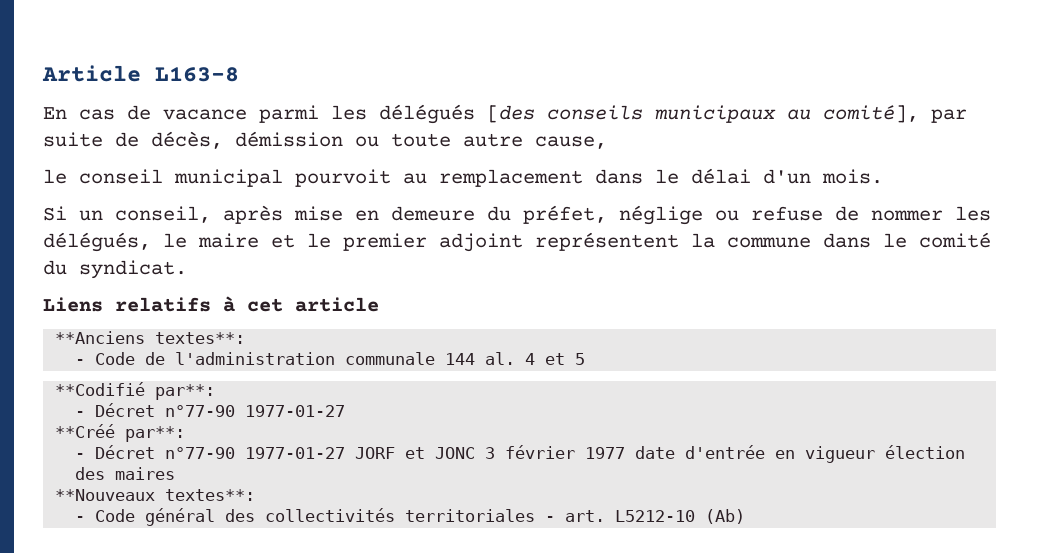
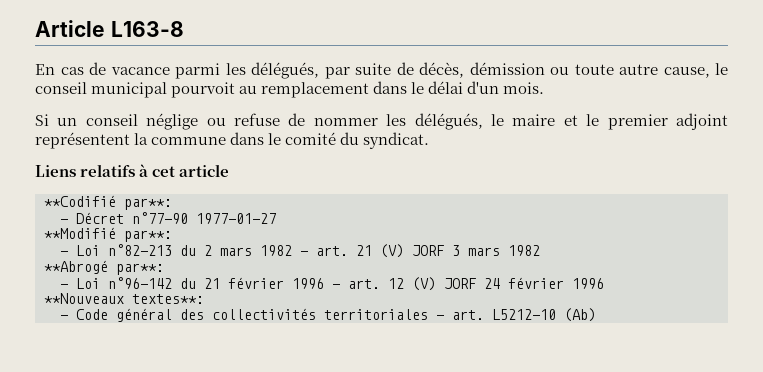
[379,104,919,124] délégués [des conseils municipaux au comité], -> [251,62,319,79] délégués,
(607, 142) // -> (710, 72) none
[115,205,607,224] conseil, après mise en demeure du préfet, -> [85,114,138,126] conseil
[55,331,246,344] [75,352,586,365] // **Anciens textes**: // - Code de l'administration communale 144 al. 4 et 5 -> (230, 170) none
[55,424,186,442] [75,445,966,463] [75,467,176,480] **Créé par**: // - Décret n°77-90 1977-01-27 JORF et JONC 3 février 1977 date d'entrée en vigueur élection des maires -> [44,227,172,242] [60,244,540,258] [44,260,164,275] [60,277,604,291] **Modifié par**: // - Loi n°82-213 du 2 mars 1982 - art. 21 (V) JORF 3 mars 1982 // **Abrogé par**: // - Loi n°96-142 du 21 février 1996 - art. 12 (V) JORF 24 février 1996

